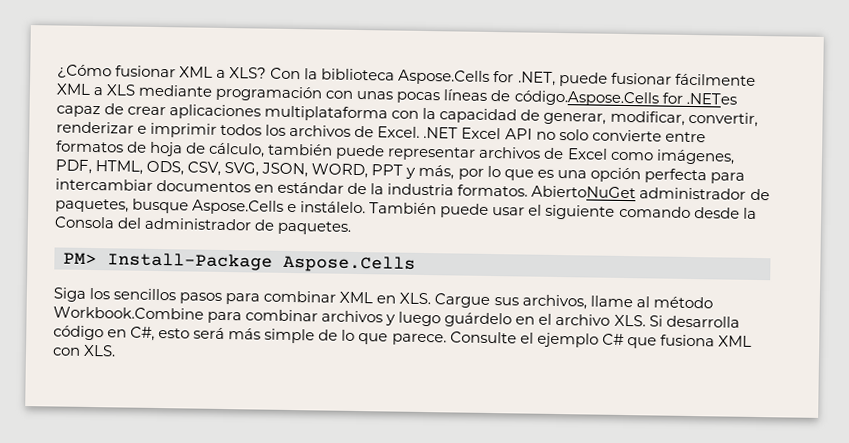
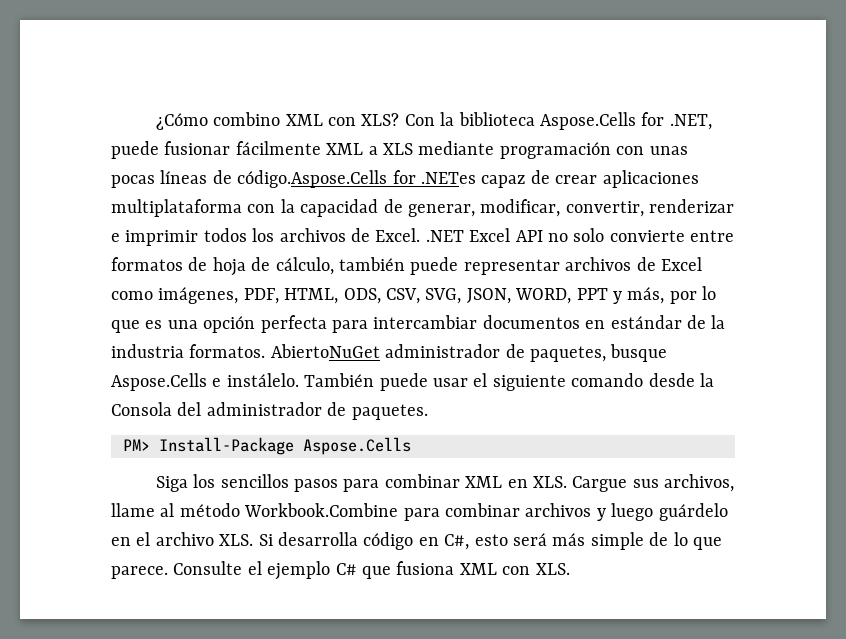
[115,65,227,79] fusionar XML a -> [213,112,356,126] combino XML con

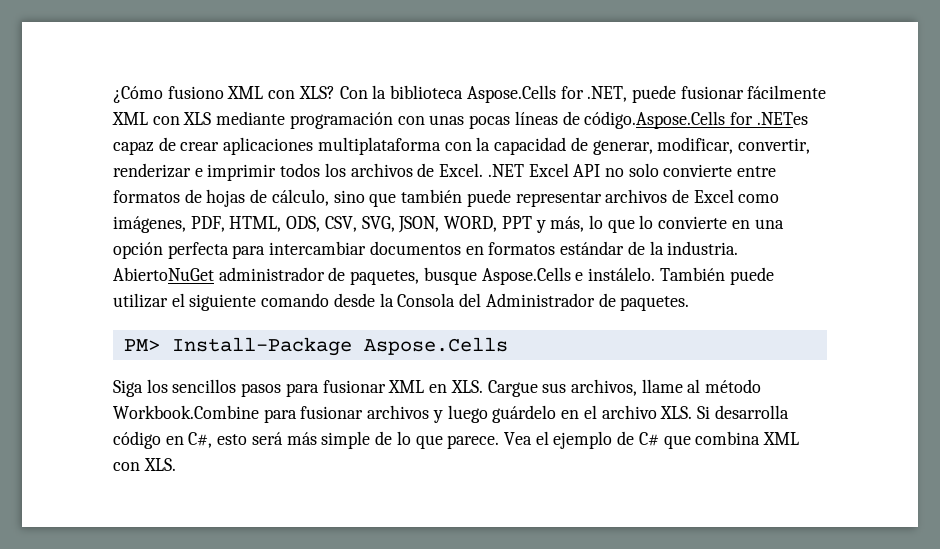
[213,112,281,126] combino -> [167,86,224,99] fusiono
[368,146,378,155] a -> [152,116,180,125] con
[212,257,246,276] hoja -> [206,189,246,207] hojas
(334, 266) none -> [333,190,397,207] sino que
[669,286,717,304] [111,320,163,333] por lo que es -> [588,215,750,233] lo que lo convierte en
(606, 324) none -> [488,242,556,255] formatos
[111,344,266,358] industria formatos. -> [667,241,739,255] industria.
[433,378,468,387] usar -> [113,293,168,308] utilizar
[206,402,322,416] administrador -> [485,293,595,307] Administrador
[384,474,460,488] combinar -> [322,380,386,393] fusionar
[445,503,520,517] combinar -> [300,406,364,419] fusionar
[173,561,243,575] Consulte -> [503,432,532,445] Vea
(331, 570) none -> [617,431,635,445] de
[396,561,455,575] fusiona -> [695,431,761,445] combina

